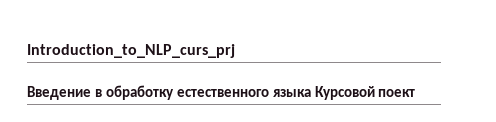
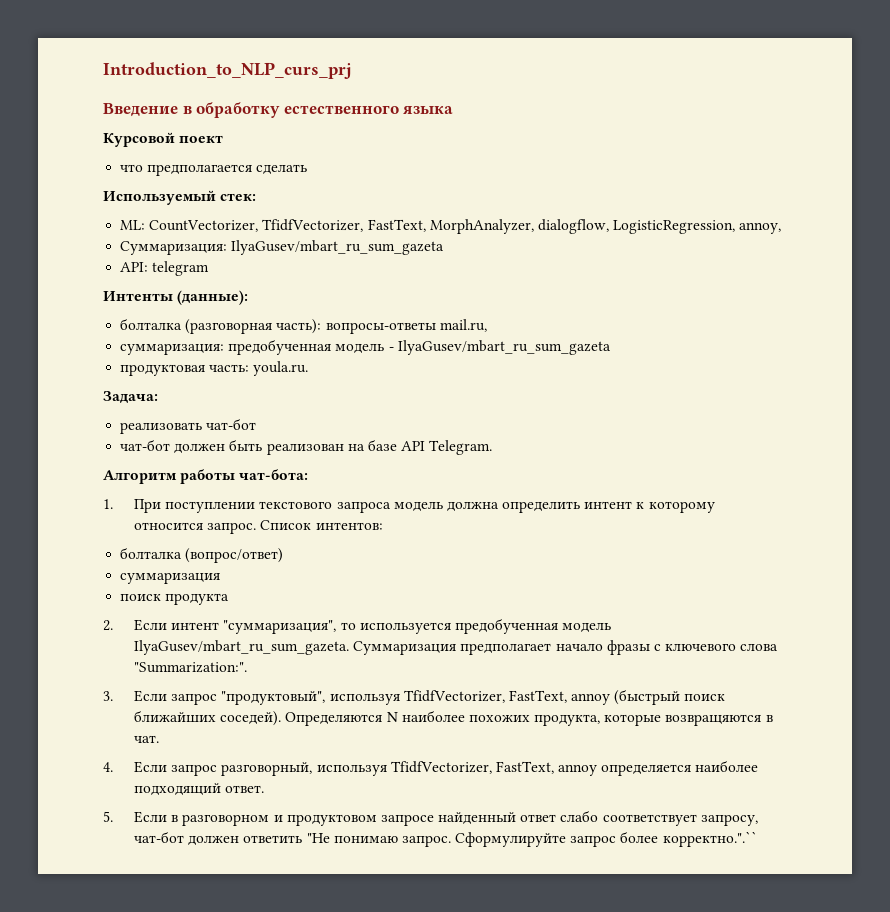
(311, 93) none -> (454, 110) //
(416, 93) none -> [120,164,308,176] [103,190,257,205] [120,219,782,234] [120,240,445,255] [120,261,210,276] [103,290,249,305] [120,318,487,334] [120,339,611,355] [120,361,309,376] [103,391,158,404] [120,418,257,434] [120,439,493,455] [103,469,309,484] [103,499,715,513] [133,520,383,534] [120,547,284,563] [120,572,221,584] [120,593,230,605] [103,618,612,634] [133,640,779,655] [133,662,247,673] [103,689,726,705] [133,710,773,726] [133,735,159,743] [103,760,759,776] [133,783,265,796] [103,810,758,826] [133,831,757,847] // что предполагается сделать // Используемый стек: // ML: CountVectorizer, TfidfVectorizer, FastText, MorphAnalyzer, dialogflow, LogisticRegression, annoy, // Суммаризация: IlyaGusev/mbart_ru_sum_gazeta // API: telegram // Интенты (данные): // болталка (разговорная часть): вопросы-ответы mail.ru, // суммаризация: предобученная модель - IlyaGusev/mbart_ru_sum_gazeta // продуктовая часть: youla.ru. // Задача: // реализовать чат-бот // чат-бот должен быть реализован на базе API Telegram. // Алгоритм работы чат-бота: // 1. При поступлении текстового запроса модель должна определить интент к которому относится запрос. Список интентов: // болталка (вопрос/ответ) // суммаризация // поиск продукта // 2. Если интент "cуммаризация", то используется предобученная модель IlyaGusev/mbart_ru_sum_gazeta. Суммаризация предполагает начало фразы с ключевого слова "Summarization:". // 3. Если запрос "продуктовый", используя TfidfVectorizer, FastText, annoy (быстрый поиск ближайших соседей). Определяются N наиболее похожих продукта, которые возвращяются в чат. // 4. Если запрос разговорный, используя TfidfVectorizer, FastText, annoy определяется наиболее подходящий ответ. // 5. Если в разговорном и продуктовом запросе найденный ответ слабо соответствует запросу, чат-бот должен ответить "Не понимаю запрос. Сформулируйте запрос более корректно.".``

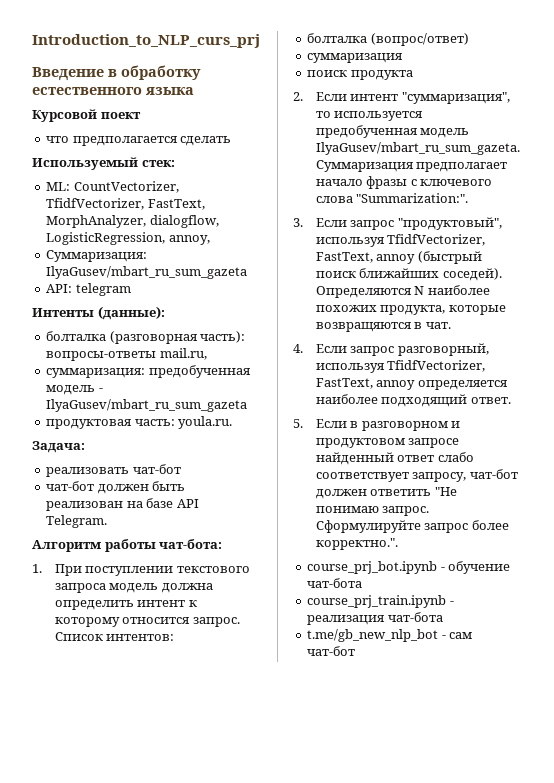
[662,831,757,847] корректно.".`` -> [315,538,398,550] [307,561,511,574] [307,578,363,588] [307,595,454,608] [307,612,443,625] [307,629,473,642] [307,646,356,656] корректно.". // course_prj_bot.ipynb - обучение чат-бота // course_prj_train.ipynb - реализация чат-бота // t.me/gb_new_nlp_bot - сам чат-бот

